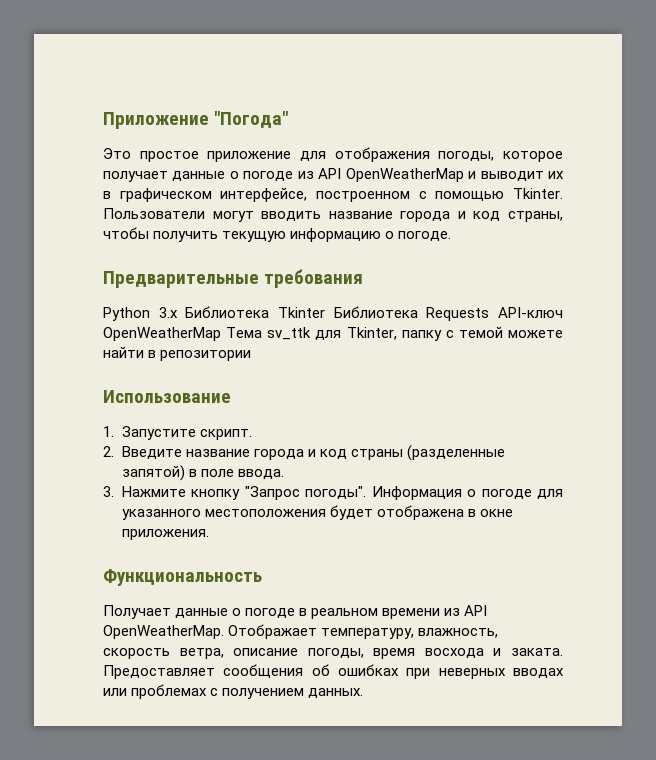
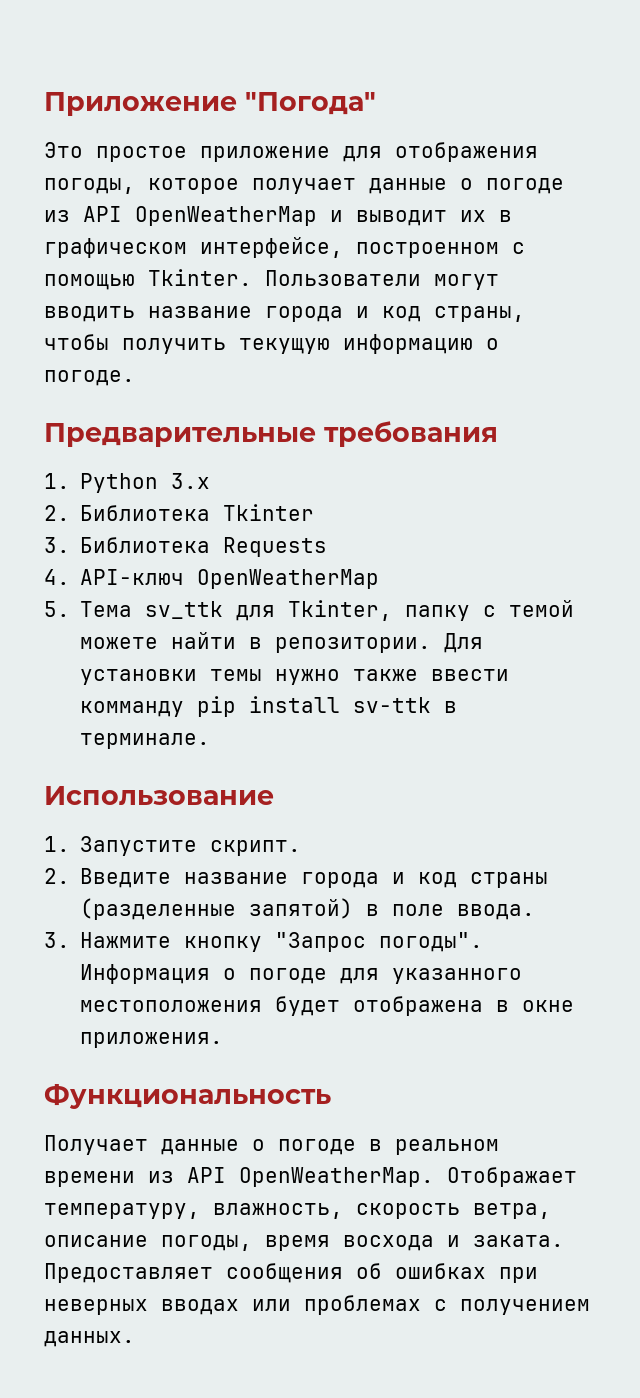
(364, 278) none -> [44,473,70,489] 1.
(178, 312) none -> [44,505,70,521] // 2.
(325, 312) none -> [44,537,70,553] // 3.
(490, 314) none -> [44,569,70,585] // 4.
(221, 334) none -> [44,601,70,617] // 5.
[160,350,252,361] репозитории -> [275,633,484,653] [80,669,510,685] [80,696,458,717] [80,733,211,749] репозитории. Для установки темы нужно также ввести комманду pip install sv-ttk в терминале.

